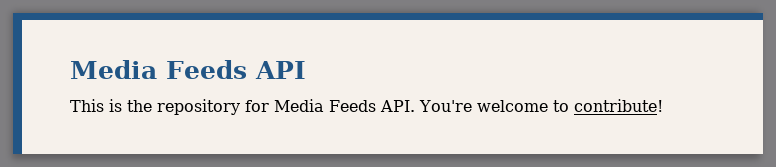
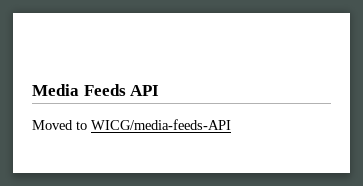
[70,99,663,115] This is the repository for Media Feeds API. You're welcome to contribute! -> [32,119,231,130] Moved to WICG/media-feeds-API

